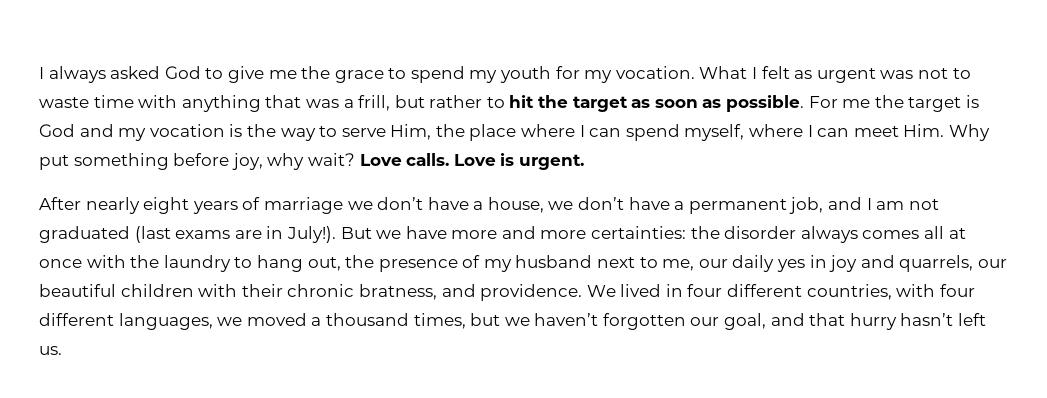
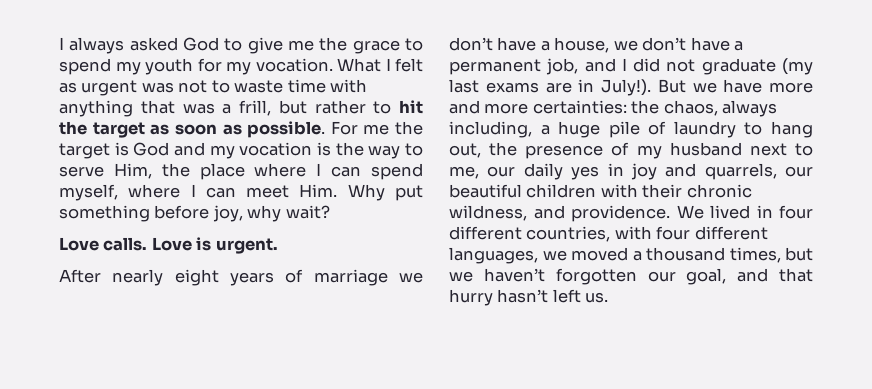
(355, 159) none -> (330, 212) //
[876,199,939,210] [39,226,171,243] am not graduated (last -> [633,58,813,75] [449,79,479,93] did not graduate (my last
[724,226,966,243] [39,255,160,268] disorder always comes all at once with the -> [663,100,778,117] [449,121,667,138] chaos, always including, a huge pile of
[358,284,437,300] bratness, -> [449,205,527,221] wildness,

